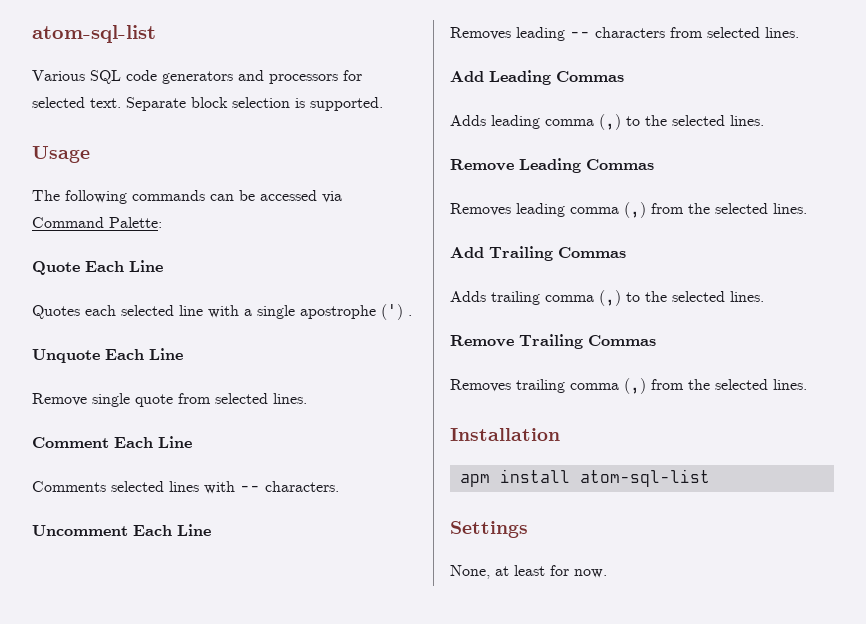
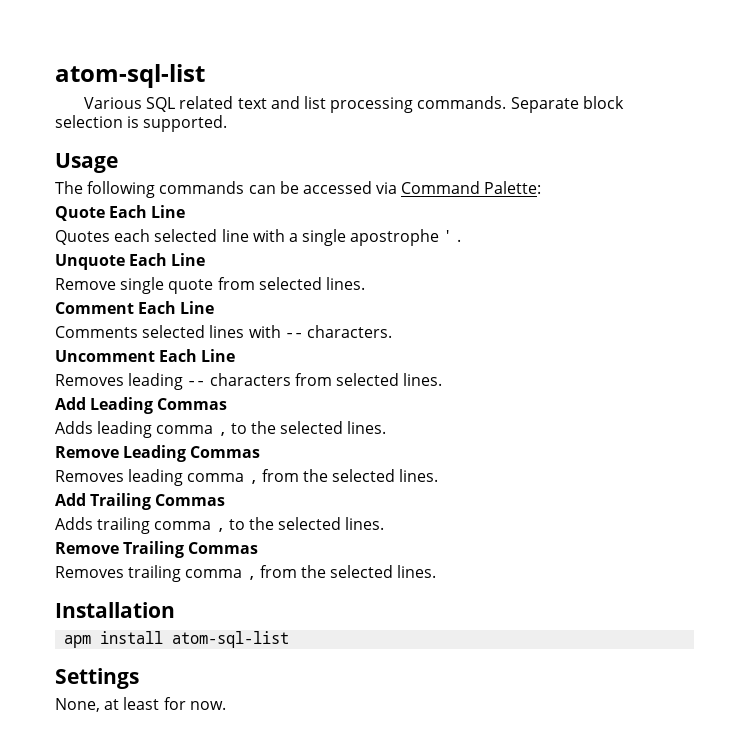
[126,70,362,84] [32,97,121,108] code generators and processors for selected text. -> [179,96,507,113] related text and list processing commands.
[381,304,403,320] (') -> [443,230,453,242] '
[599,114,621,130] (,) -> [217,432,227,436] ,
[624,202,646,218] (,) -> [248,480,258,484] ,
[599,290,621,306] (,) -> [215,528,225,532] ,
[624,378,646,394] (,) -> [246,576,256,580] ,

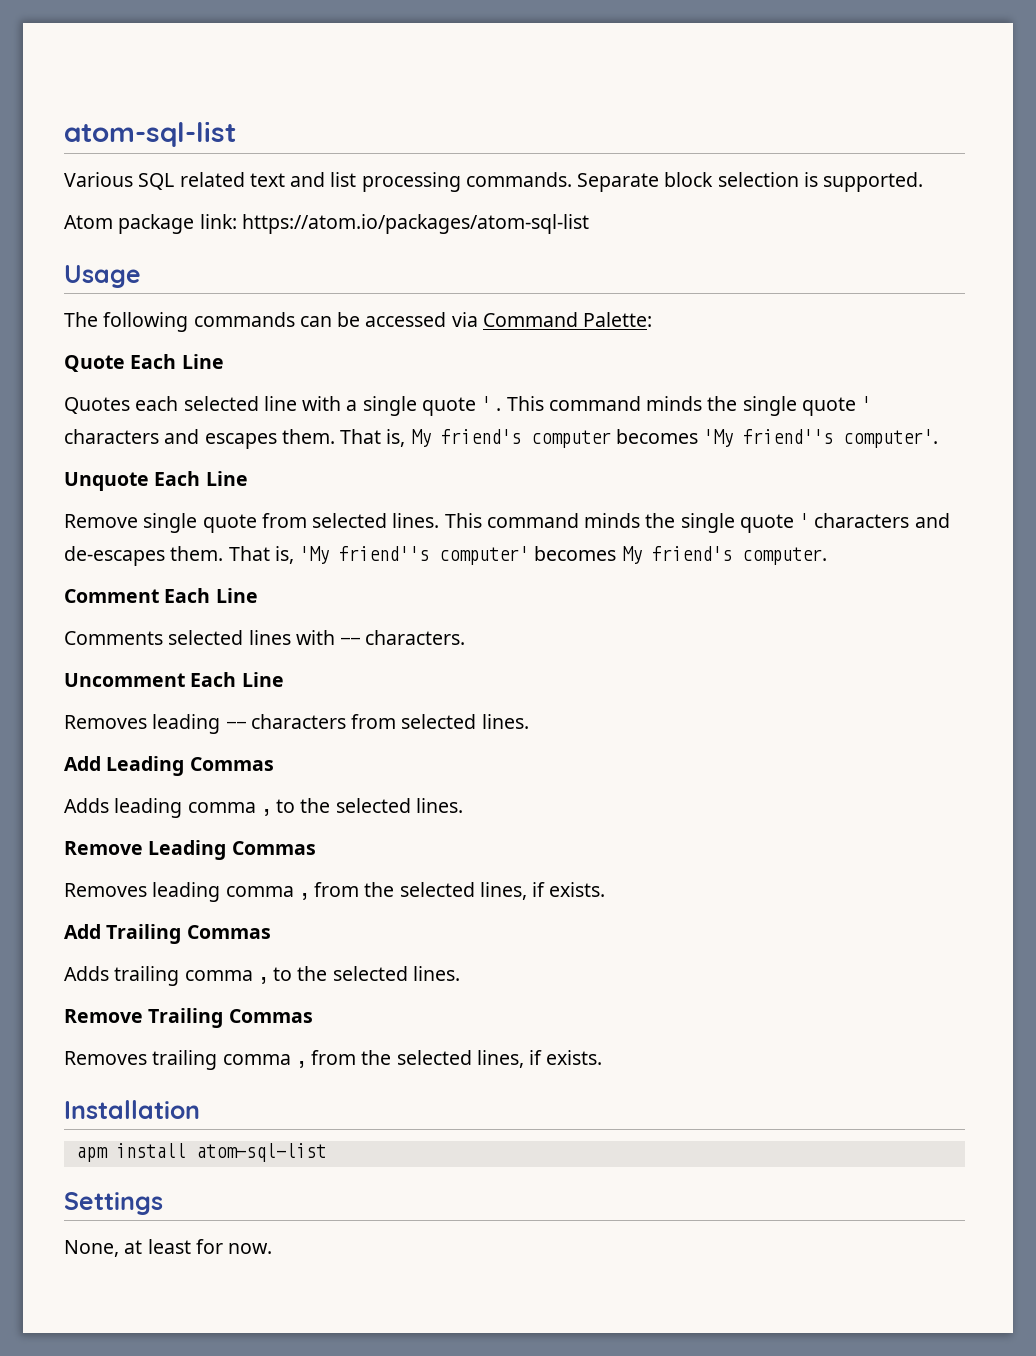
(228, 123) none -> [64,214,589,234] // Atom package link: https://atom.io/packages/atom-sql-list
[350,229,440,246] apostrophe -> [421,397,476,416] quote
(461, 240) none -> [506,396,872,416] [64,429,939,449] This command minds the single quote ' characters and escapes them. That is, My friend's computer becomes 'My friend''s computer'.
(365, 283) none -> [444,513,950,533] [64,546,827,566] This command minds the single quote ' characters and de-escapes them. That is, 'My friend''s computer' becomes My friend's computer.
[399,469,439,482] lines. -> [479,882,606,900] lines, if exists.
[397,565,437,578] lines. -> [476,1050,603,1068] lines, if exists.

